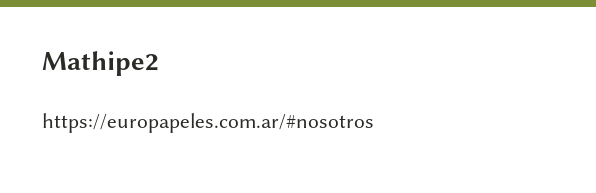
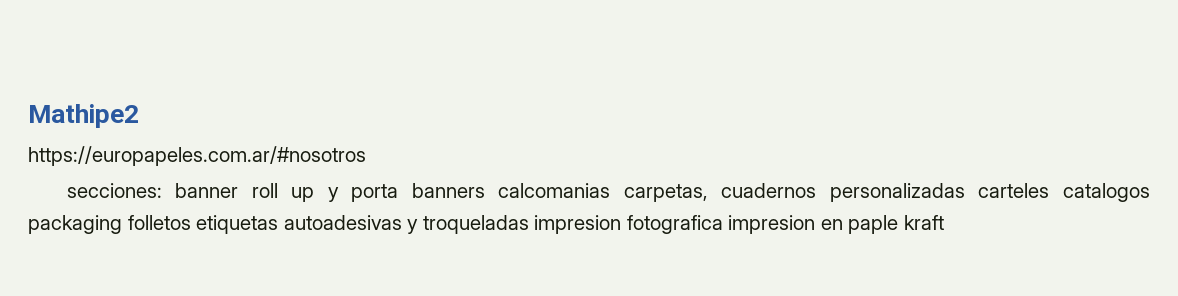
(374, 123) none -> [66,183,1150,202] [28,215,944,234] // secciones: banner roll up y porta banners calcomanias carpetas, cuadernos personalizadas carteles catalogos packaging folletos etiquetas autoadesivas y troqueladas impresion fotografica impresion en paple kraft

